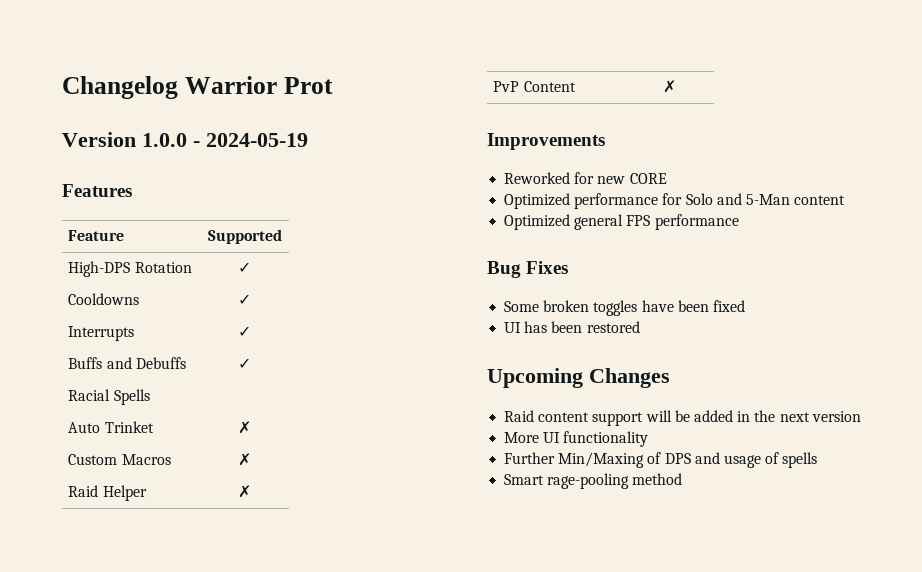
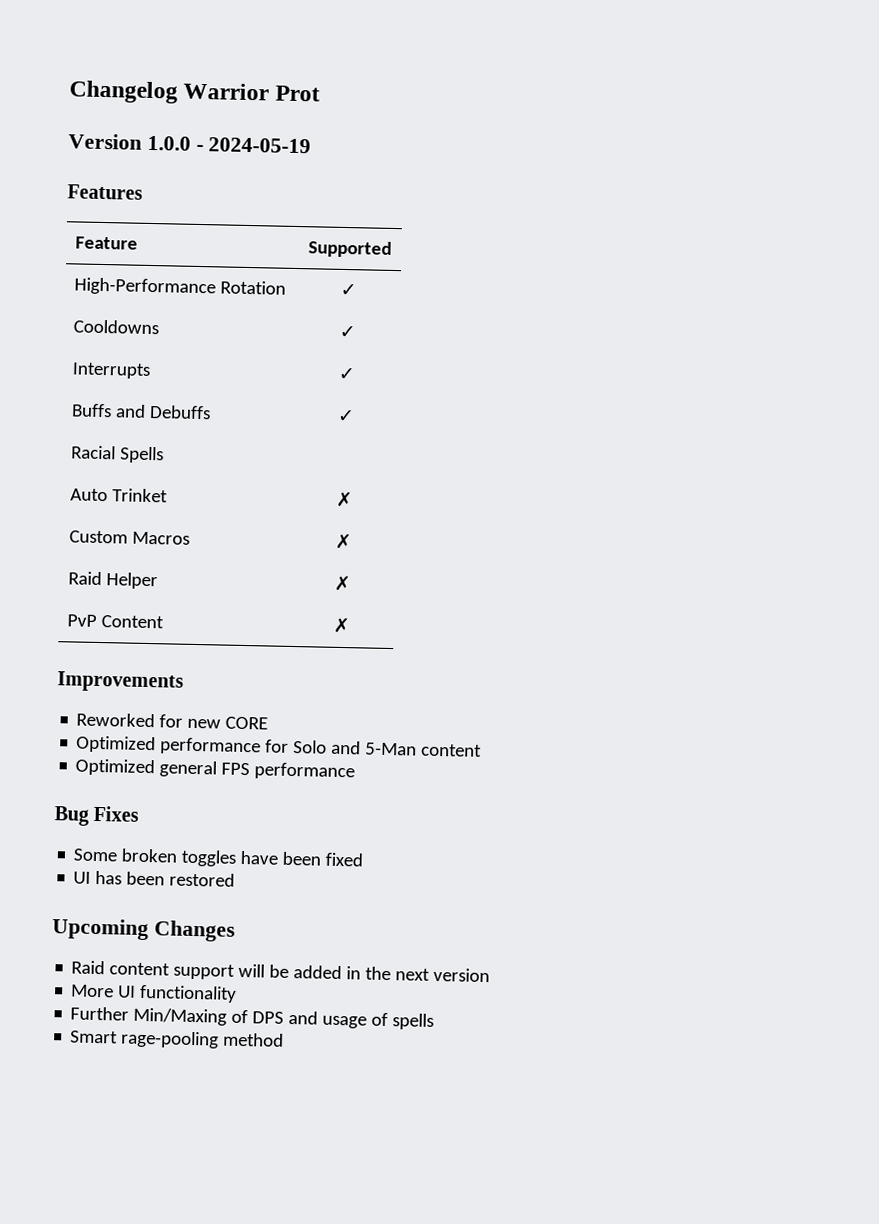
[68,261,131,277] High-DPS -> [74,277,217,297] High-Performance

